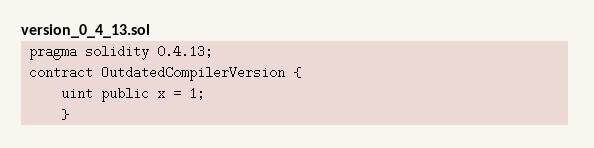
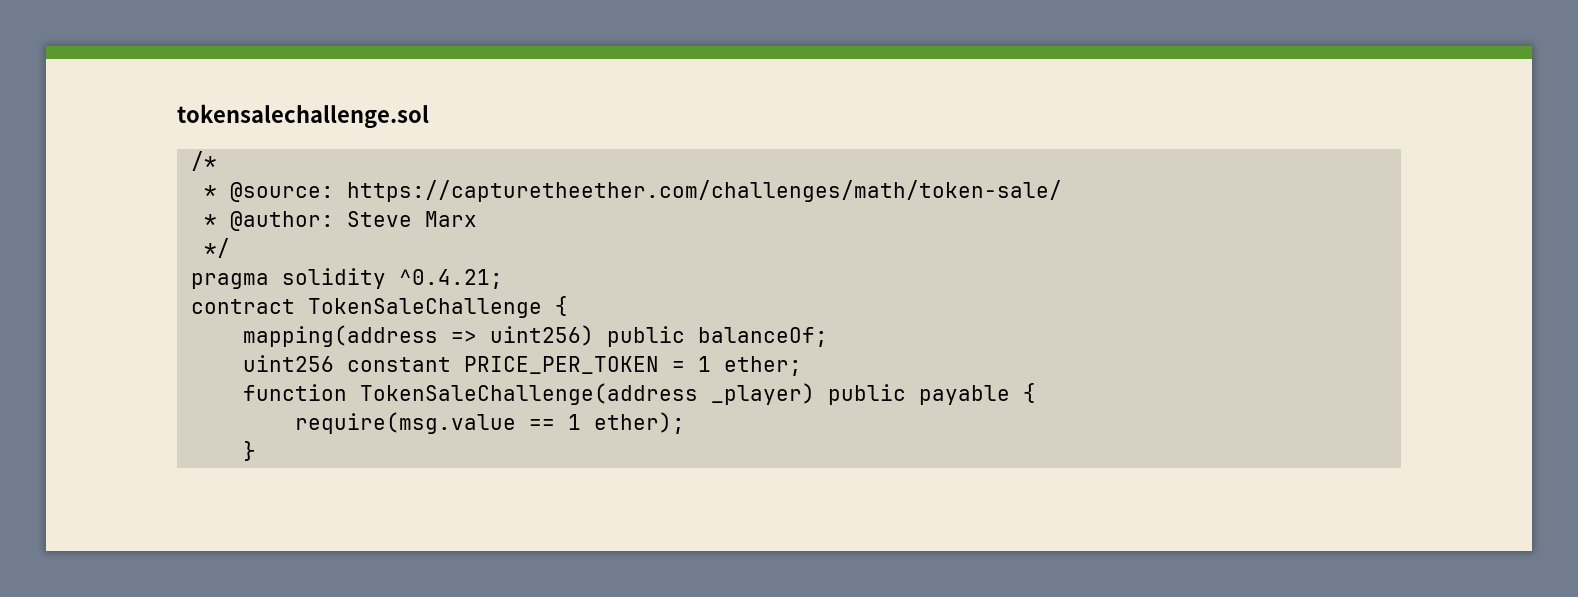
[21,24,150,38] version_0_4_13.sol -> [177,104,429,129] [191,151,218,171] [204,180,1063,202] [204,211,478,231] [204,238,231,258] tokensalechallenge.sol // /* // * @source: https://capturetheether.com/challenges/math/token-sale/ // * @author: Steve Marx // */
[156,45,213,58] 0.4.13; -> [399,269,504,289] ^0.4.21;
[100,66,301,81] [60,87,205,102] OutdatedCompilerVersion { // uint public x = 1; -> [308,296,569,318] [243,325,829,347] [243,355,803,376] [243,383,1037,405] [295,412,686,434] TokenSaleChallenge { // mapping(address => uint256) public balanceOf; // uint256 constant PRICE_PER_TOKEN = 1 ether; // function TokenSaleChallenge(address _player) public payable { // require(msg.value == 1 ether);

